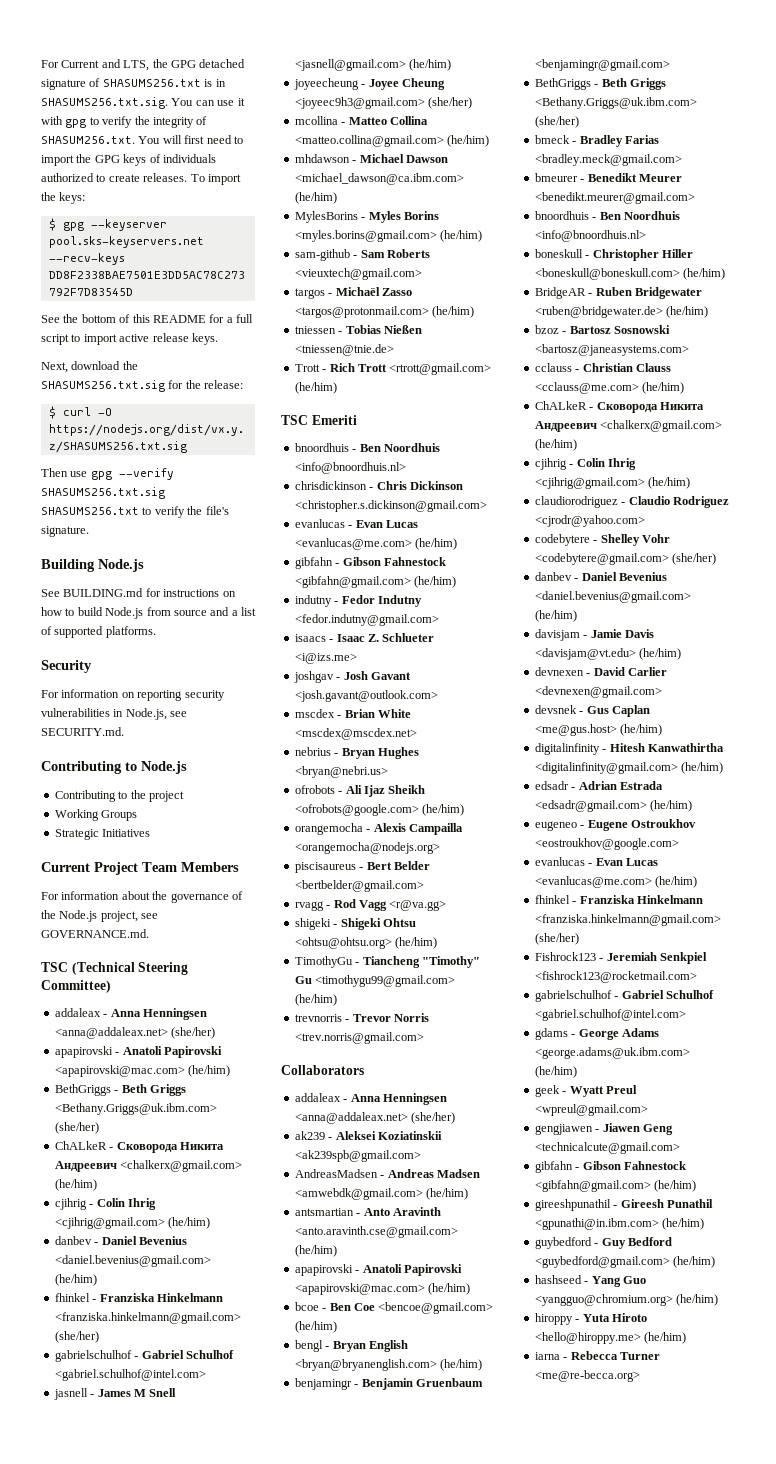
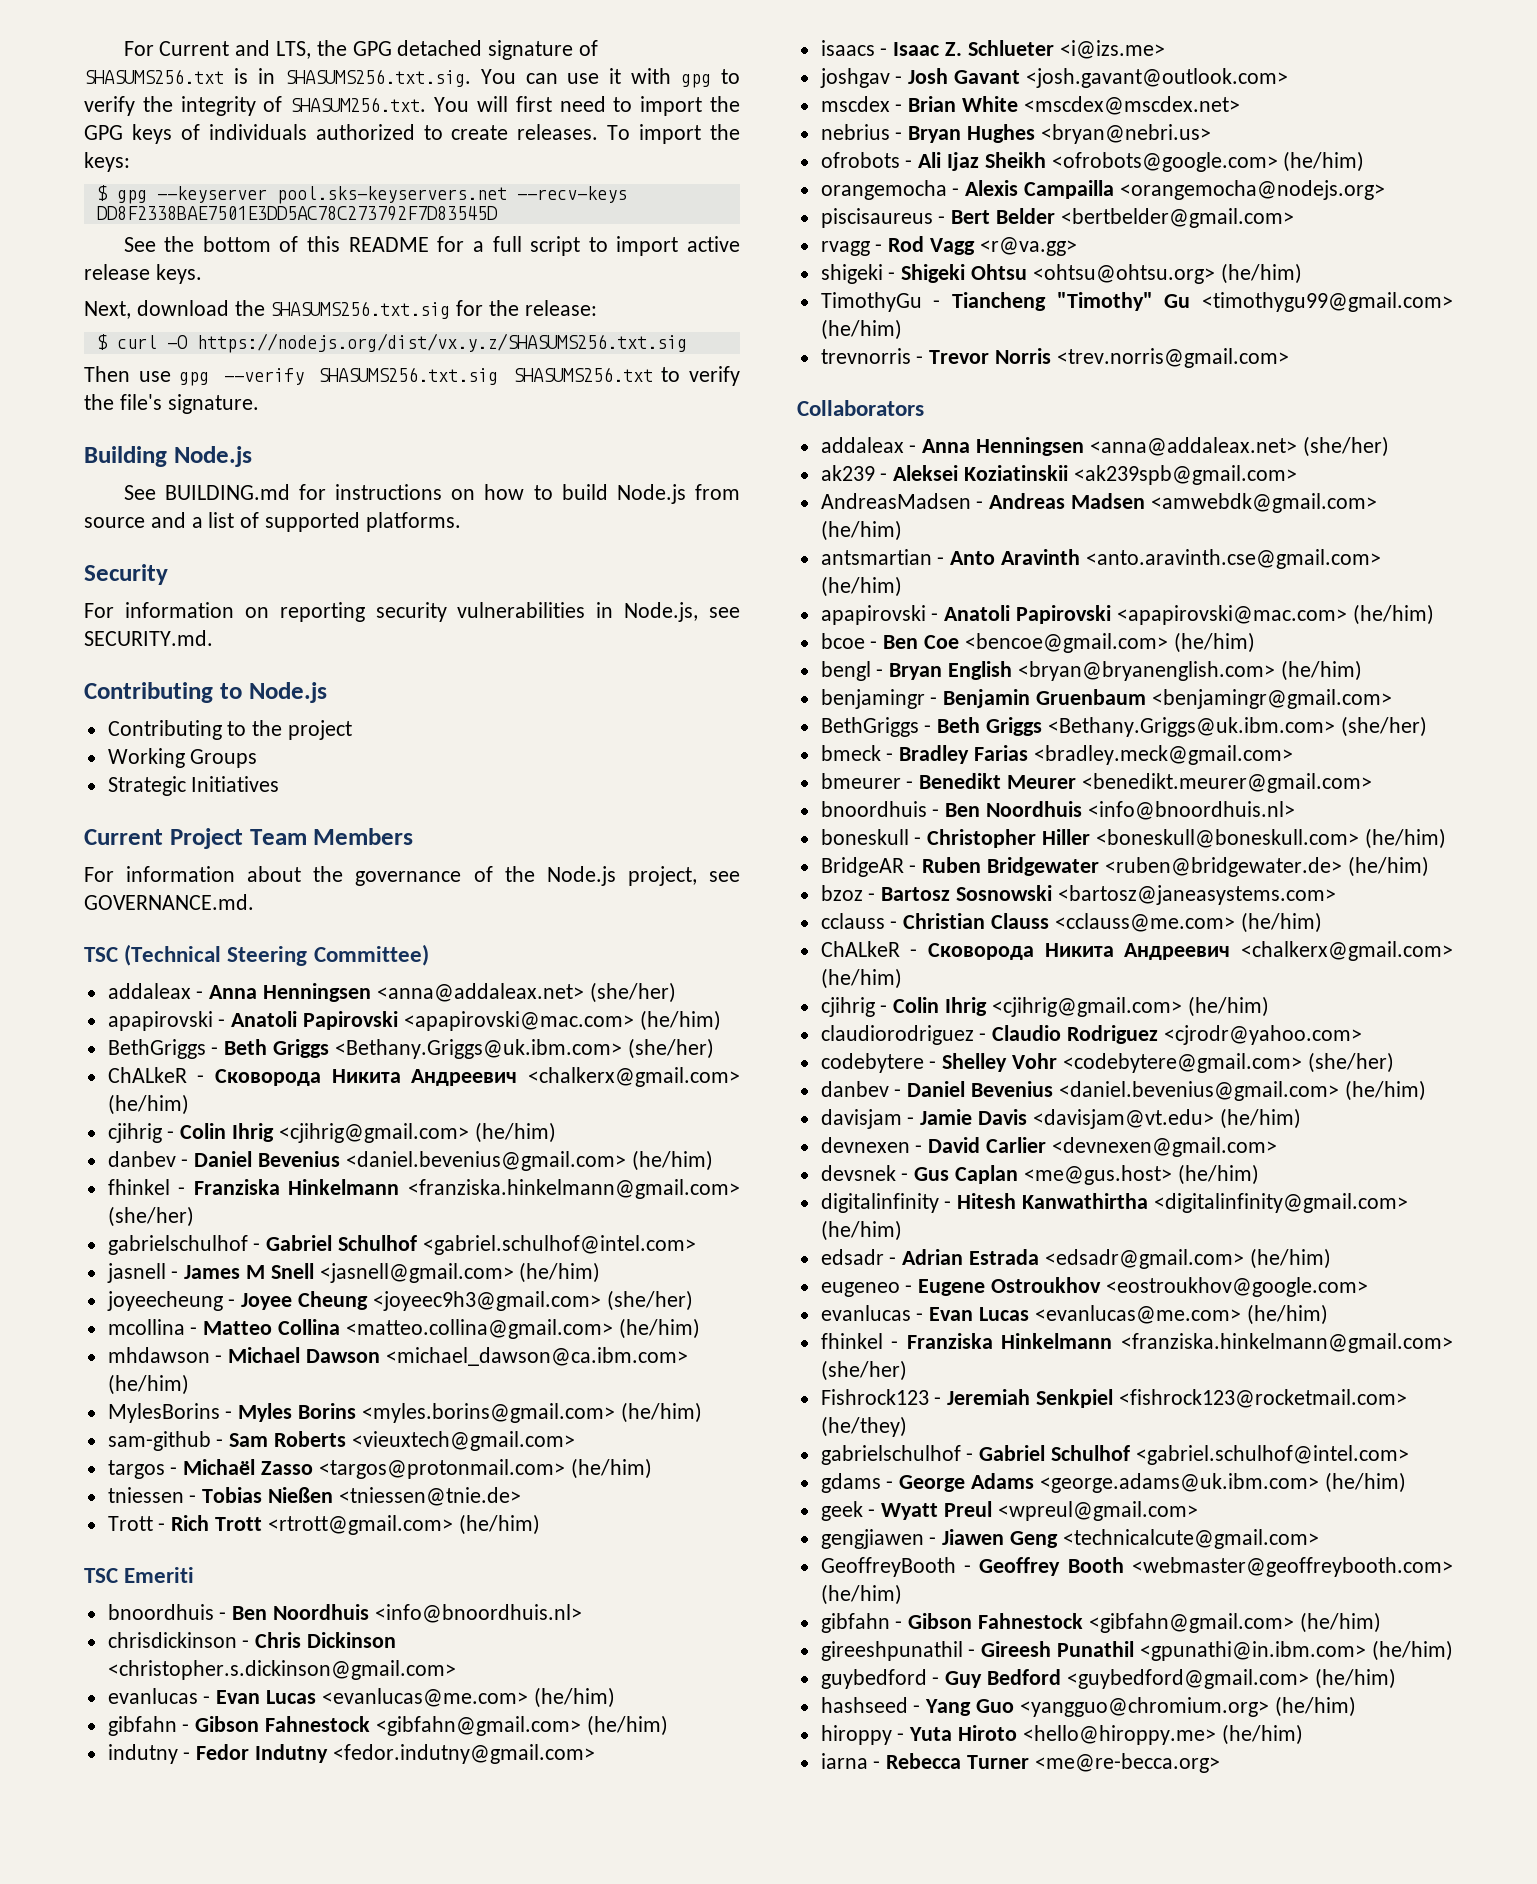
(697, 977) none -> [820,1416,907,1437] (he/they)
(680, 1148) none -> [820,1557,1453,1577] [820,1584,902,1605] // GeoffreyBooth - Geoffrey Booth <webmaster@geoffreybooth.com> (he/him)

